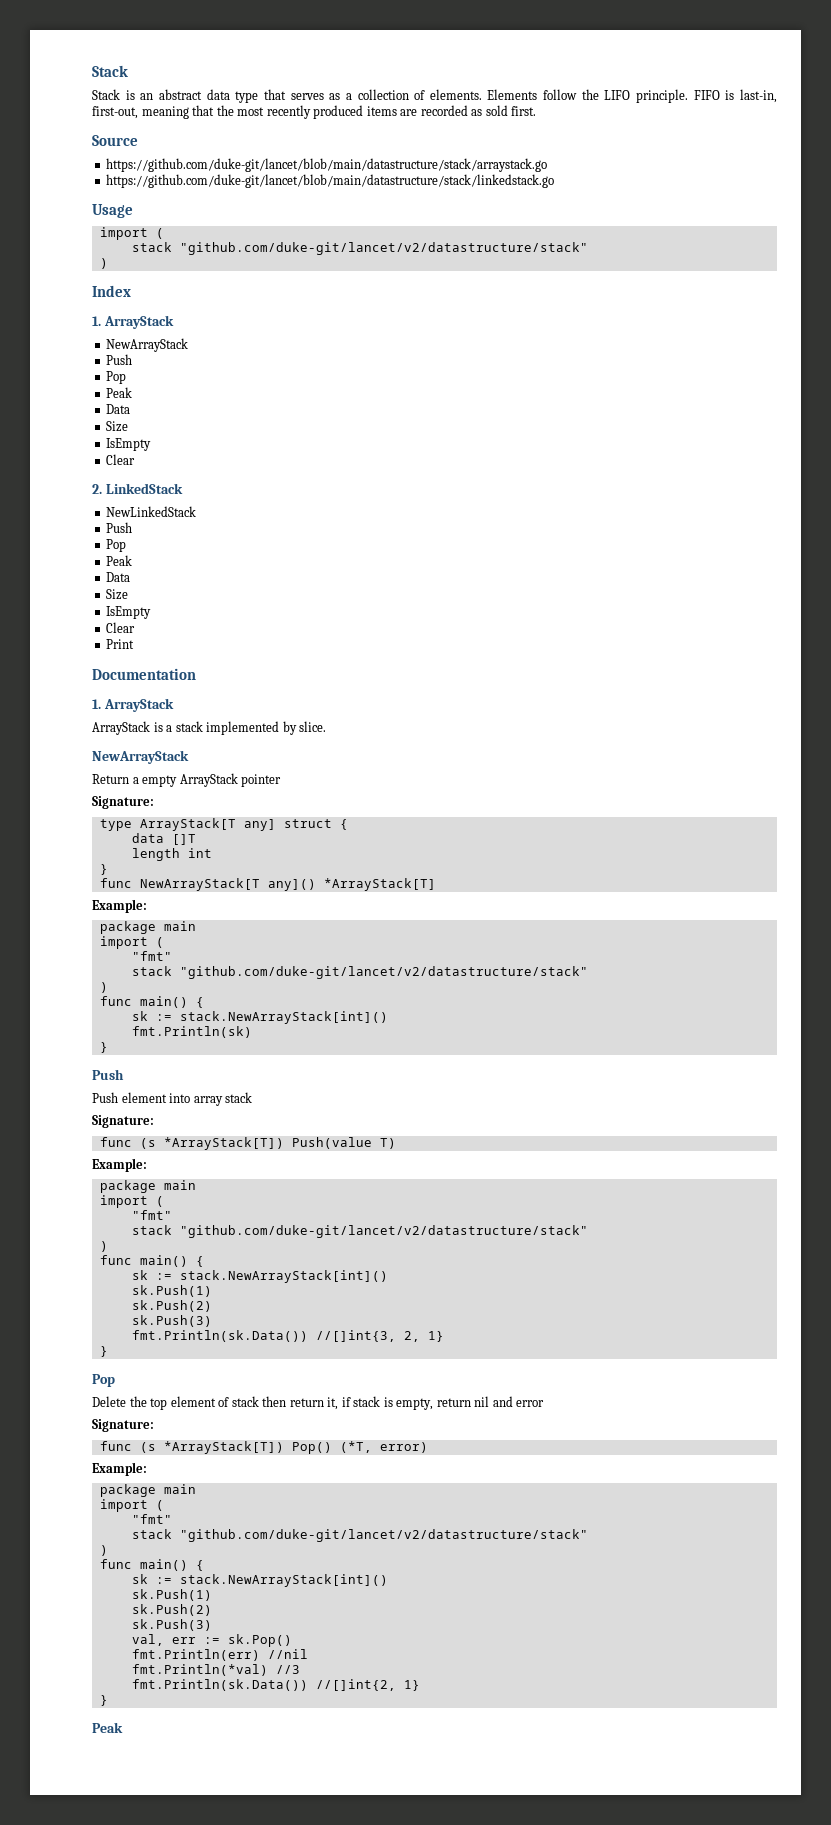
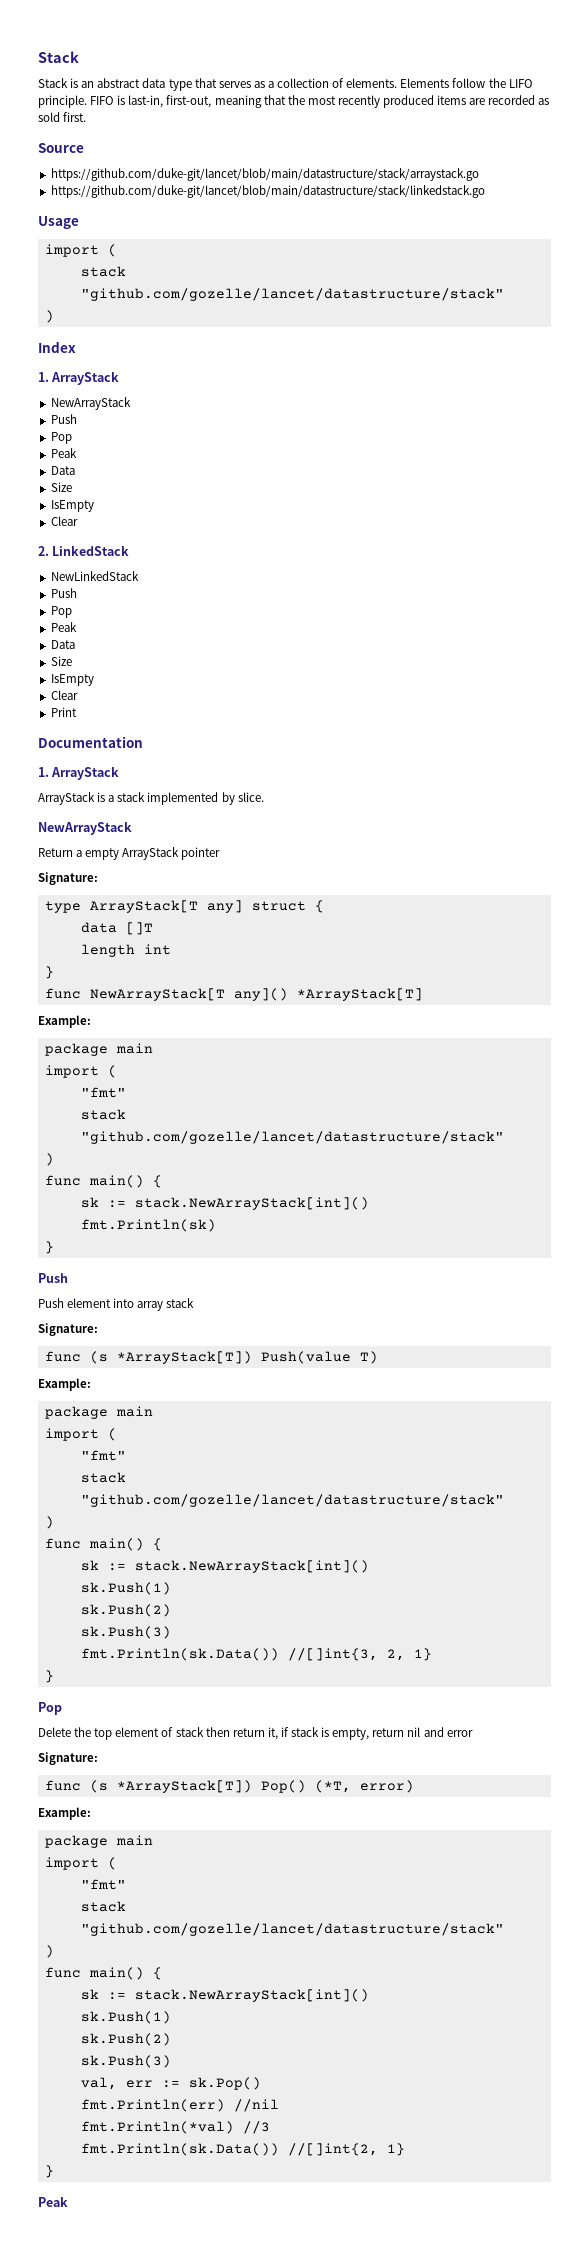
[179,242,588,255] "github.com/duke-git/lancet/v2/datastructure/stack" -> [80,288,504,301] "github.com/gozelle/lancet/datastructure/stack"
[179,966,588,979] "github.com/duke-git/lancet/v2/datastructure/stack" -> [80,1131,504,1144] "github.com/gozelle/lancet/datastructure/stack"
[179,1225,588,1238] "github.com/duke-git/lancet/v2/datastructure/stack" -> [80,1494,504,1507] "github.com/gozelle/lancet/datastructure/stack"
[179,1529,588,1542] "github.com/duke-git/lancet/v2/datastructure/stack" -> [80,1923,504,1936] "github.com/gozelle/lancet/datastructure/stack"

